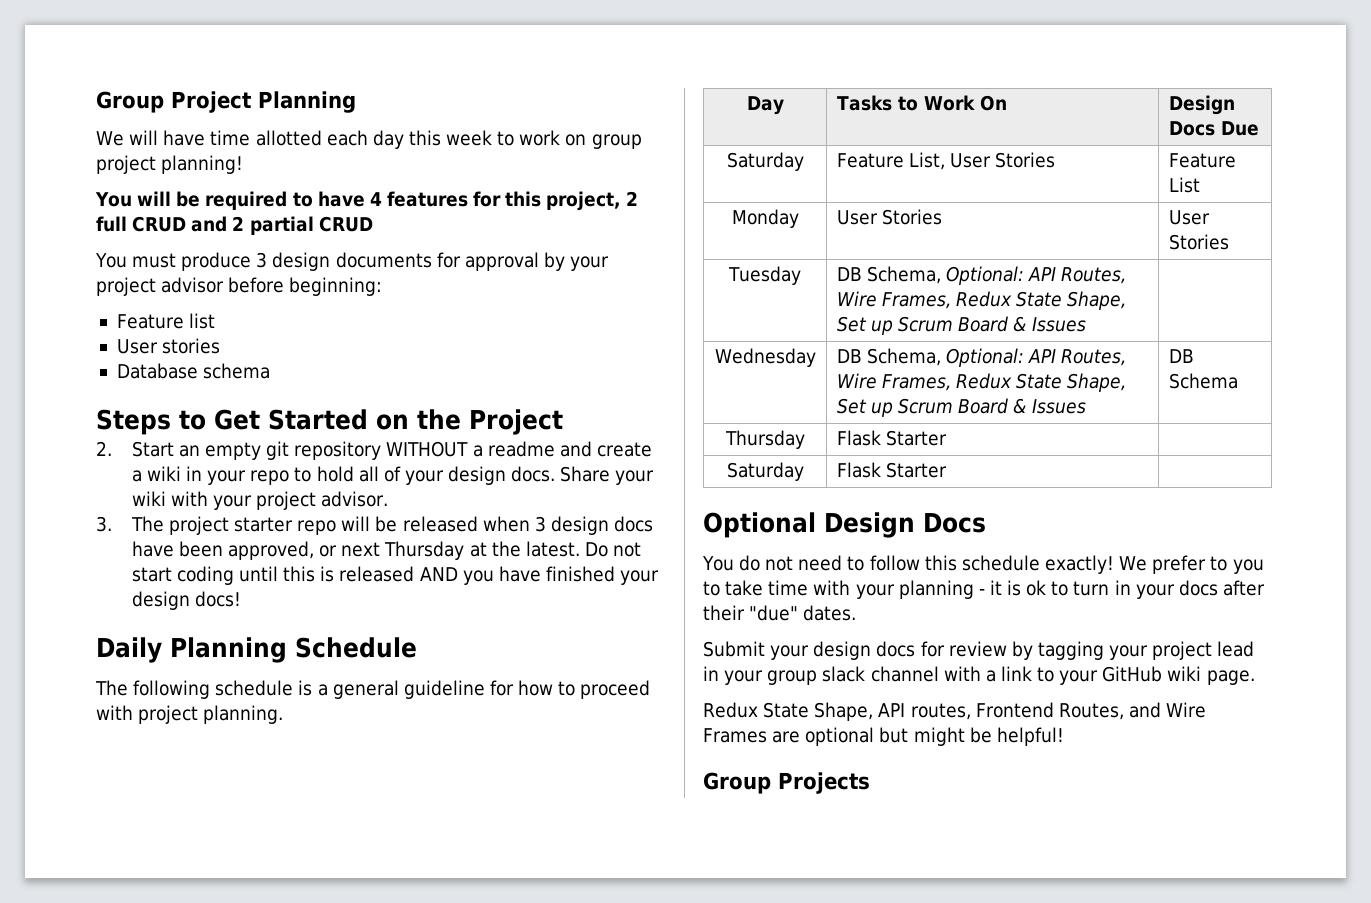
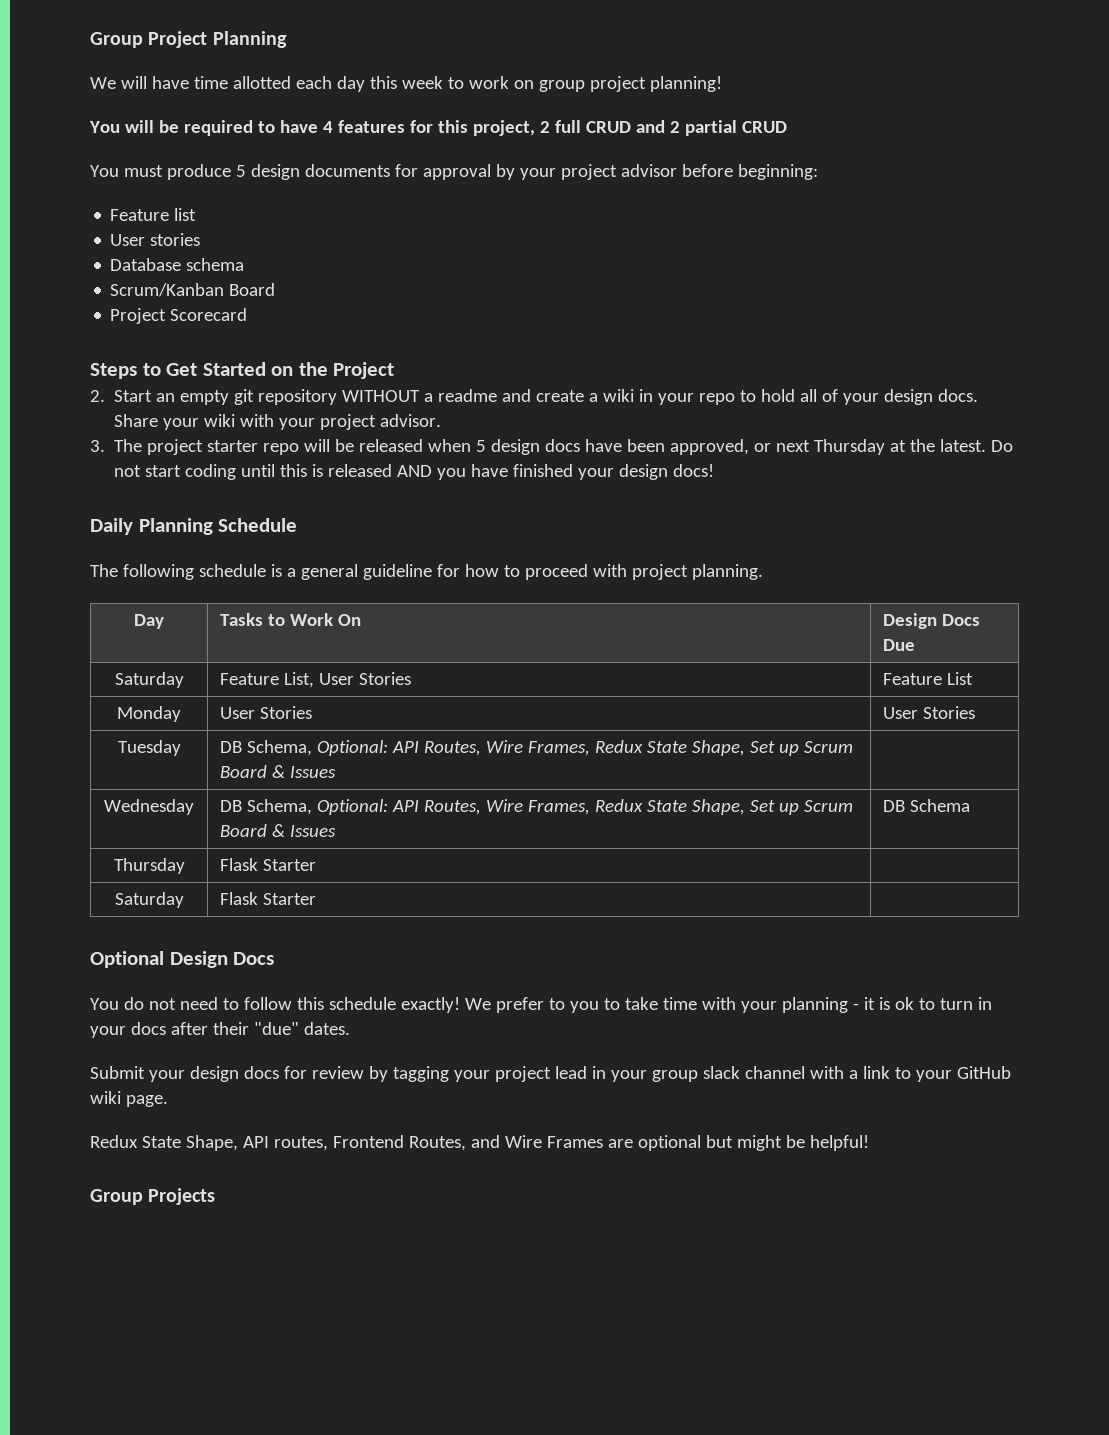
[256,252,268,268] 3 -> [235,165,246,177] 5
(271, 371) none -> [110,283,276,297] [110,308,248,324] // Scrum/Kanban Board // Project Scorecard
[534,516,546,532] 3 -> [476,440,487,452] 5

